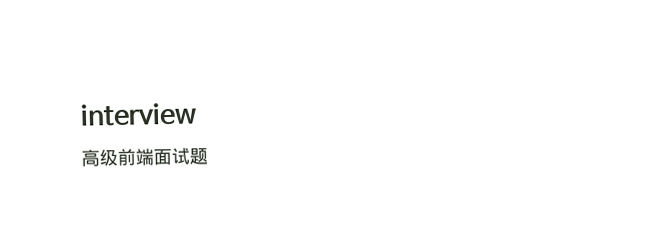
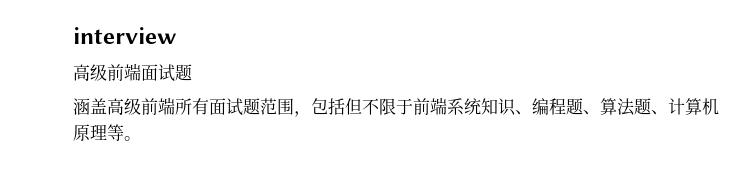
(208, 156) none -> [73,97,719,117] [73,124,141,141] // 涵盖高级前端所有面试题范围，包括但不限于前端系统知识、编程题、算法题、计算机原理等。

